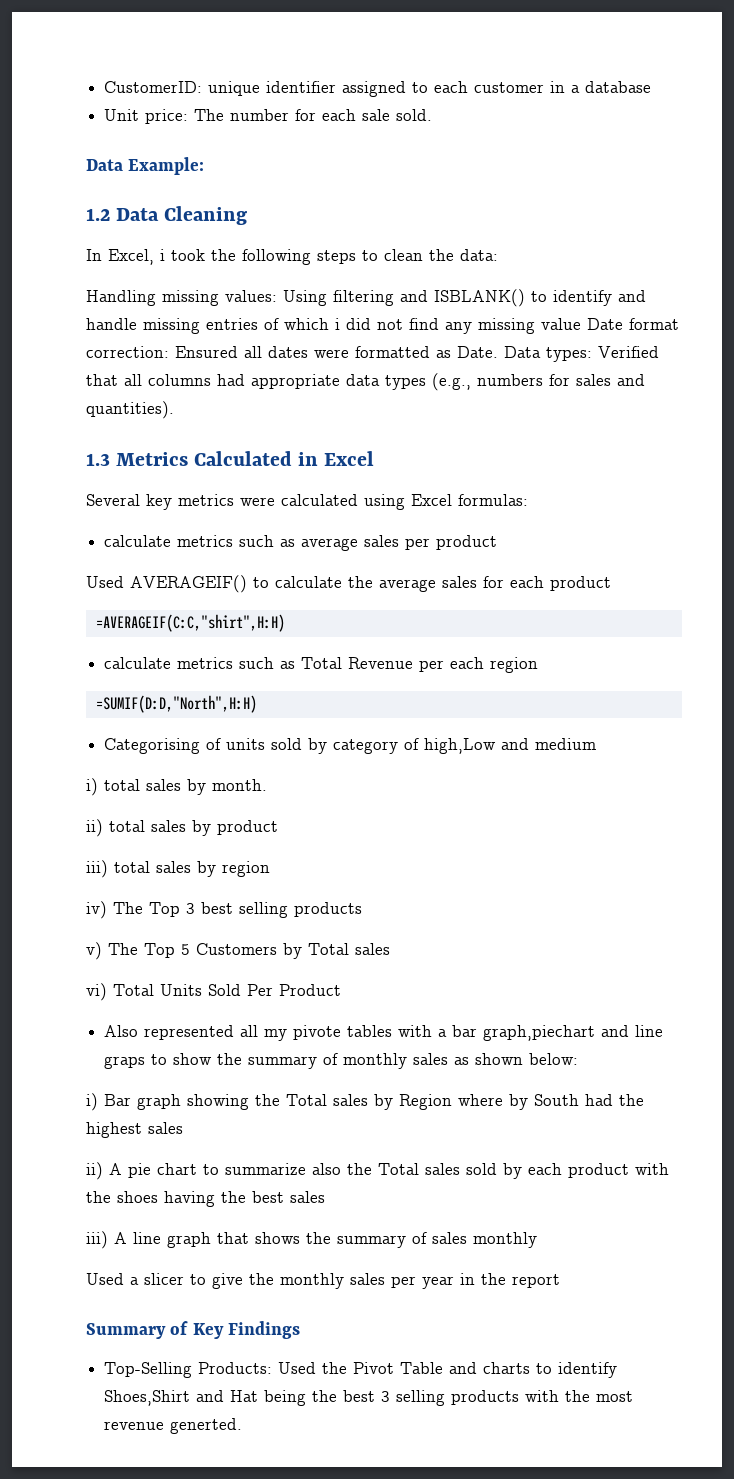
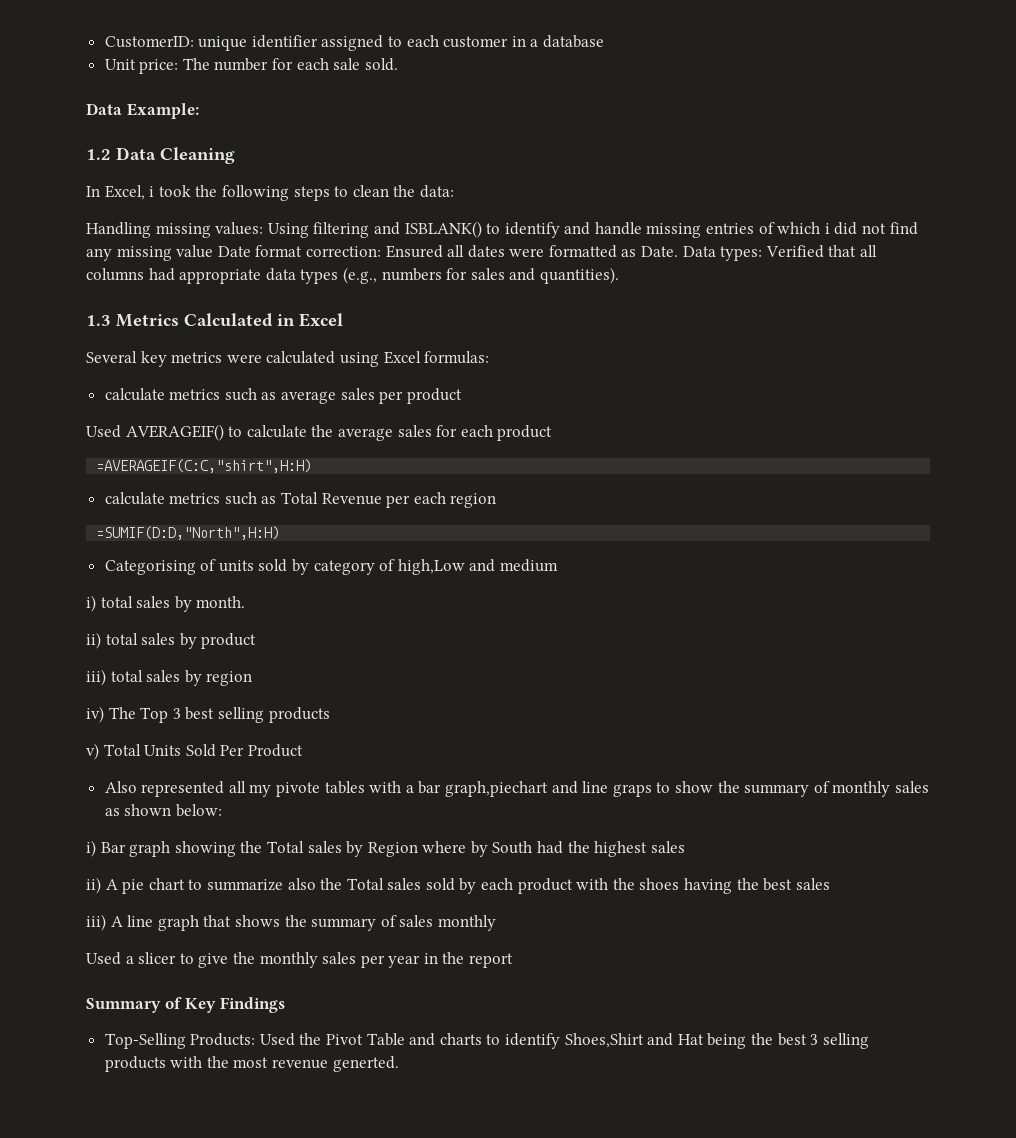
[108,943,390,959] [86,983,107,1001] The Top 5 Customers by Total sales // vi) -> (99, 751) none

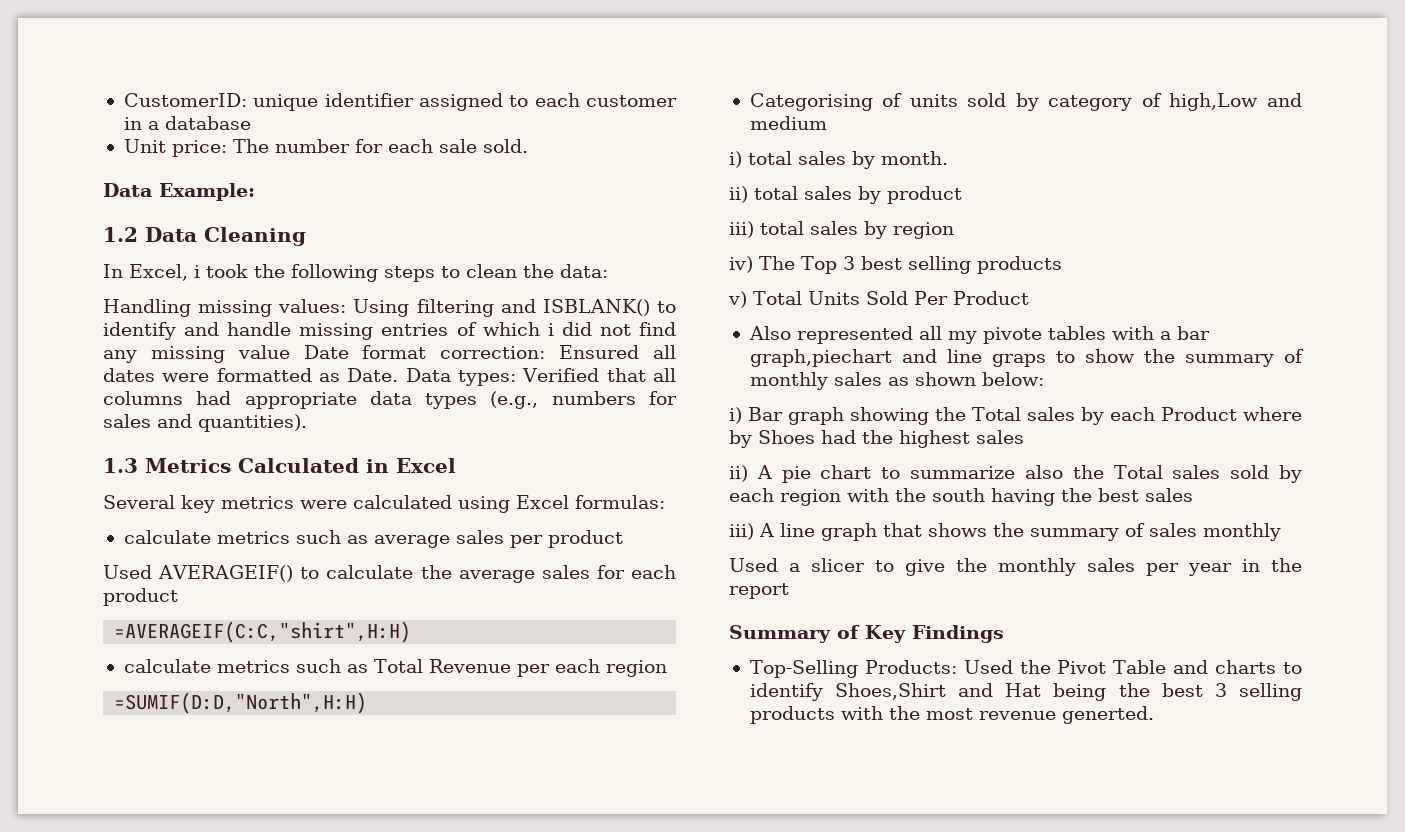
[367,842,418,857] Region -> [1109,407,1237,421] each Product
[492,841,533,854] South -> [758,430,815,444] Shoes
[517,878,680,894] product with the shoes -> [780,488,985,506] region with the south

